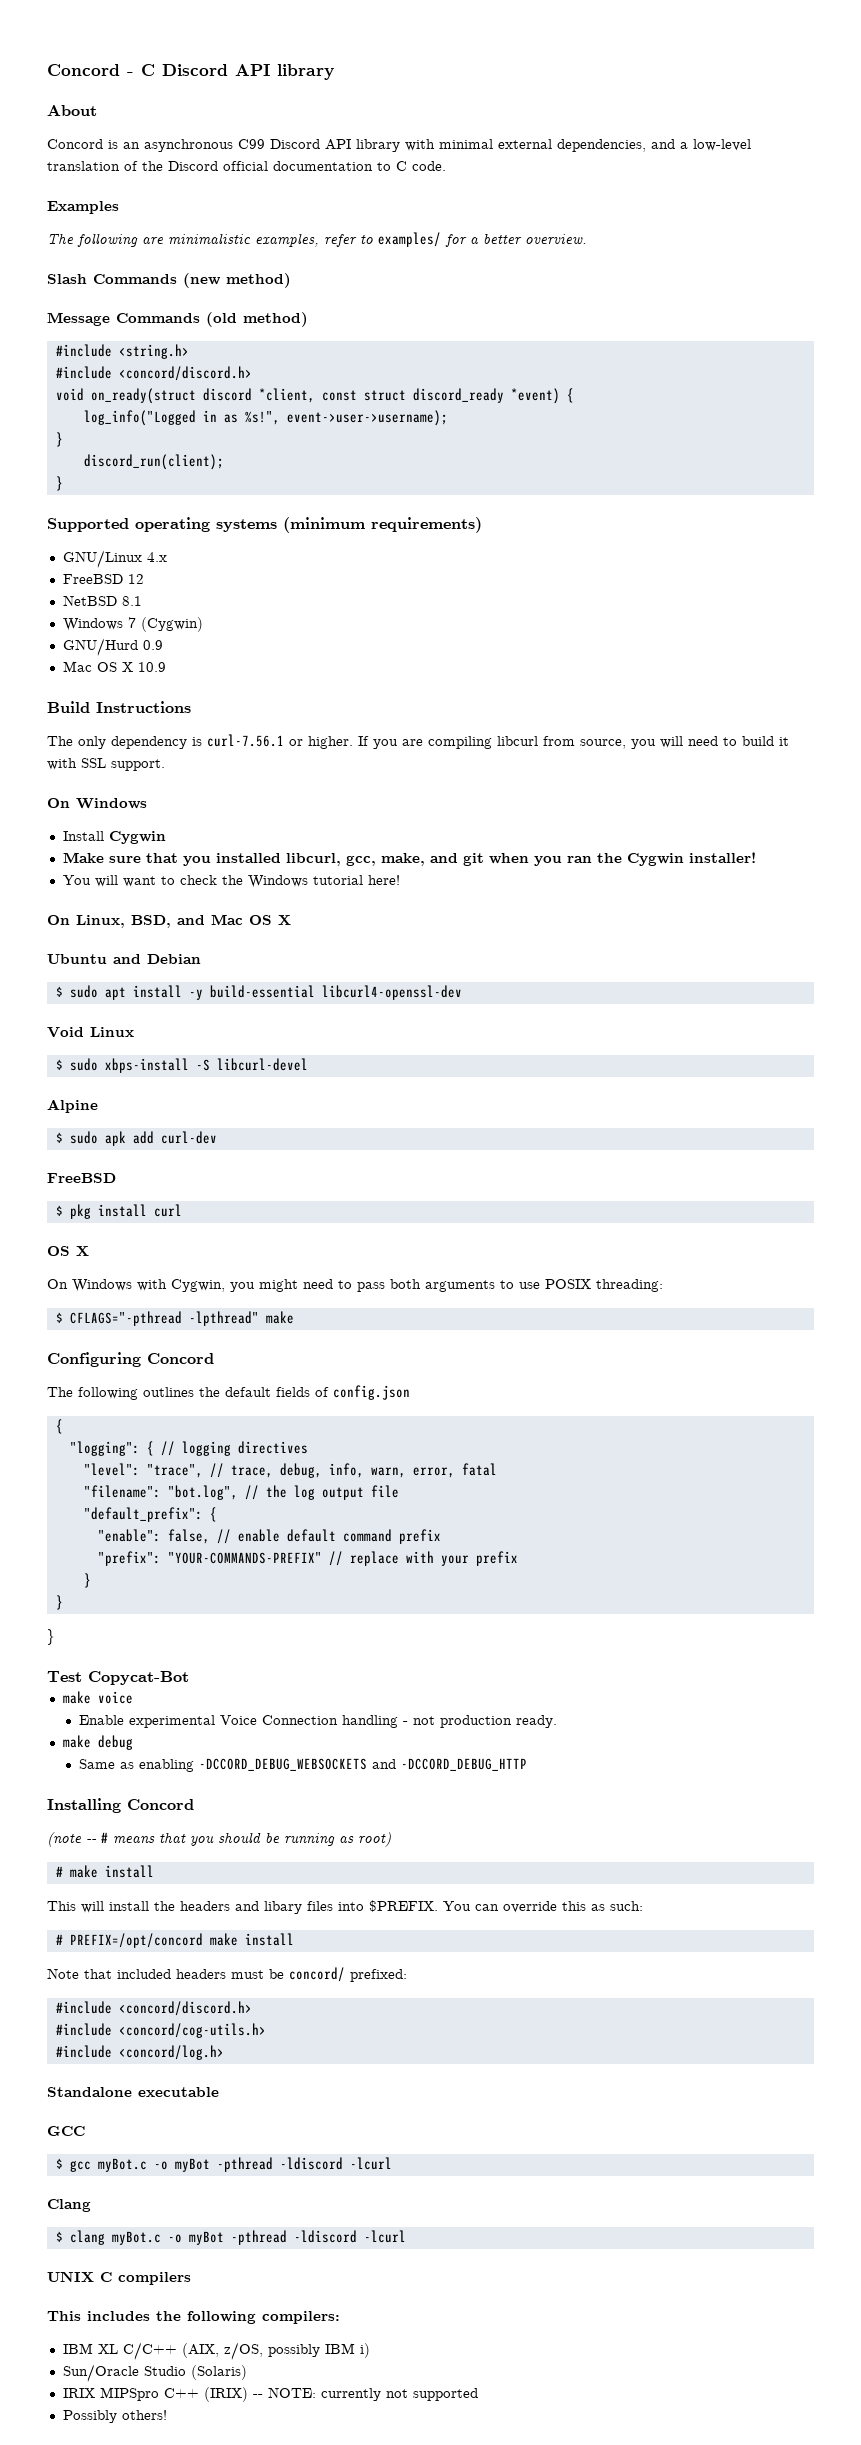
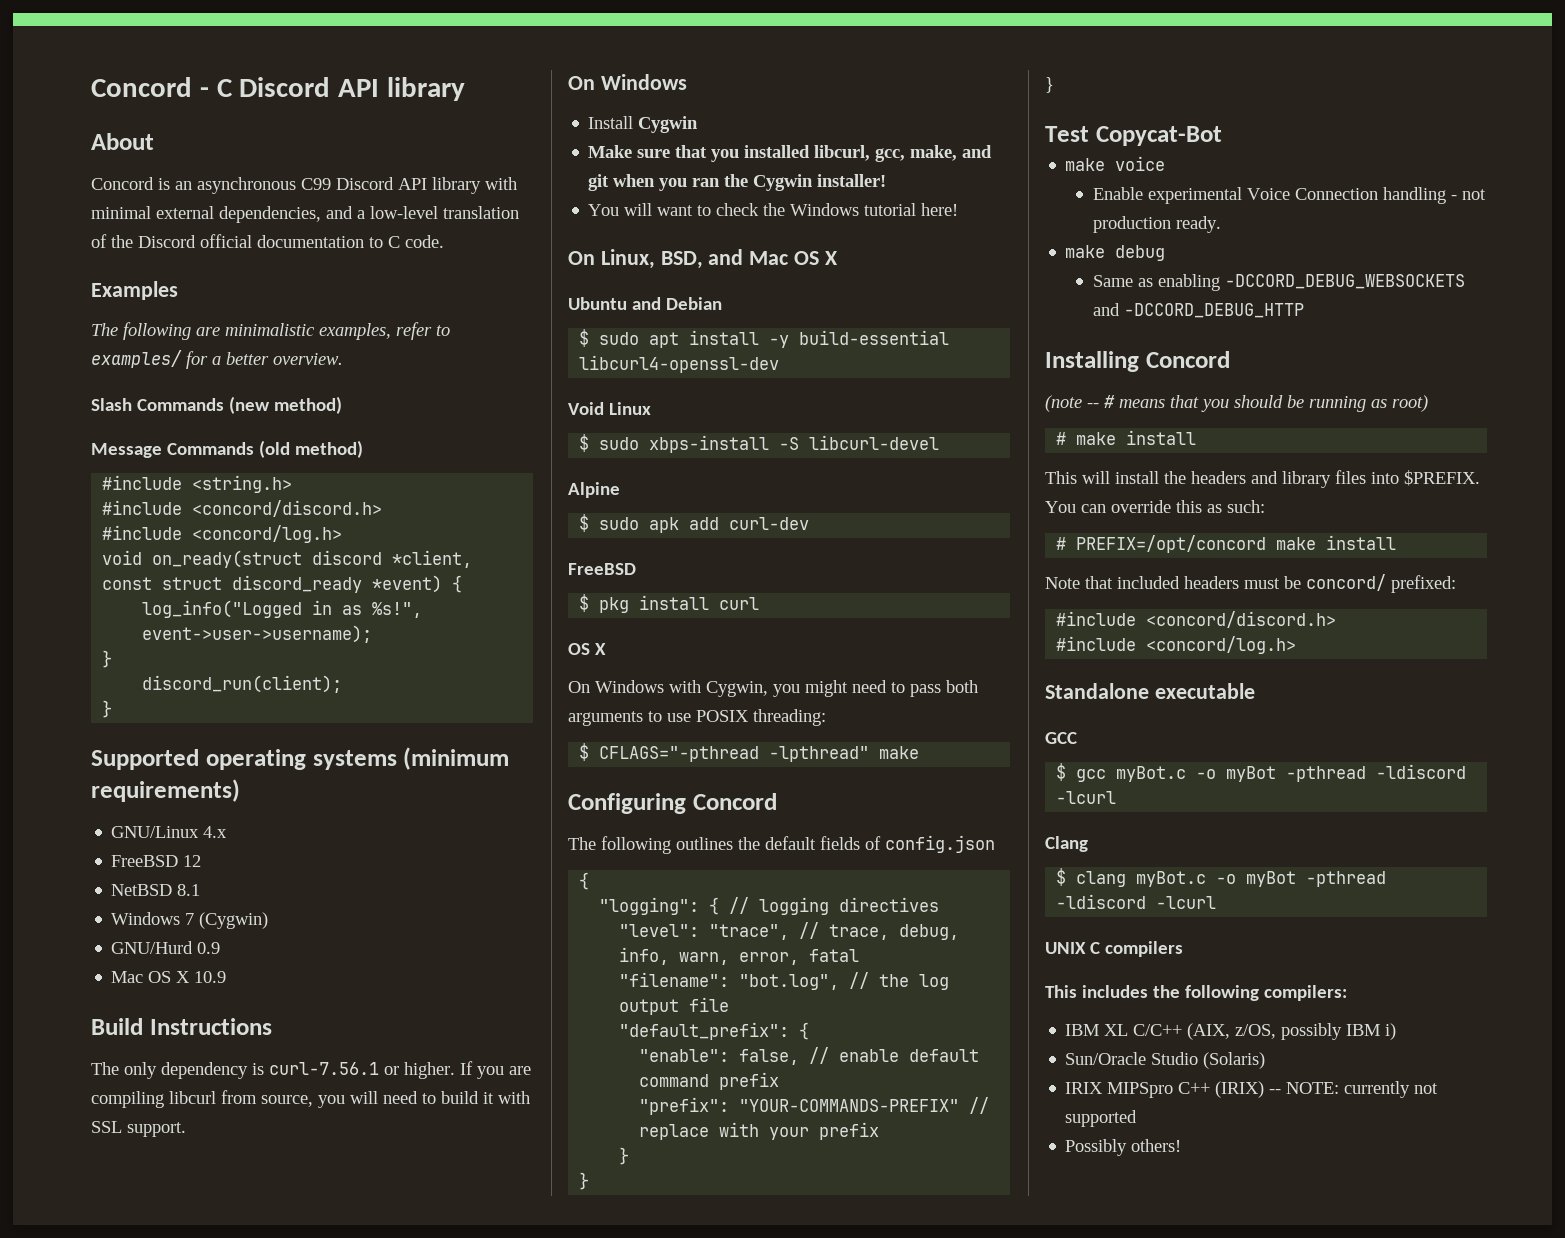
(252, 373) none -> [102,525,343,543] // #include <concord/log.h>
[264,1901,302,1914] libary -> [1282,471,1331,488] library
[55,2023,266,2038] // #include <concord/cog-utils.h> -> (1337, 619) none

